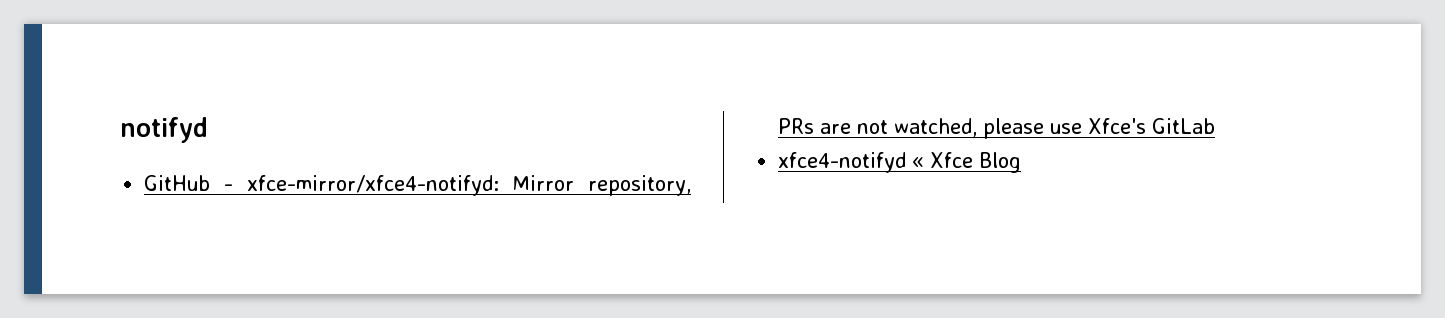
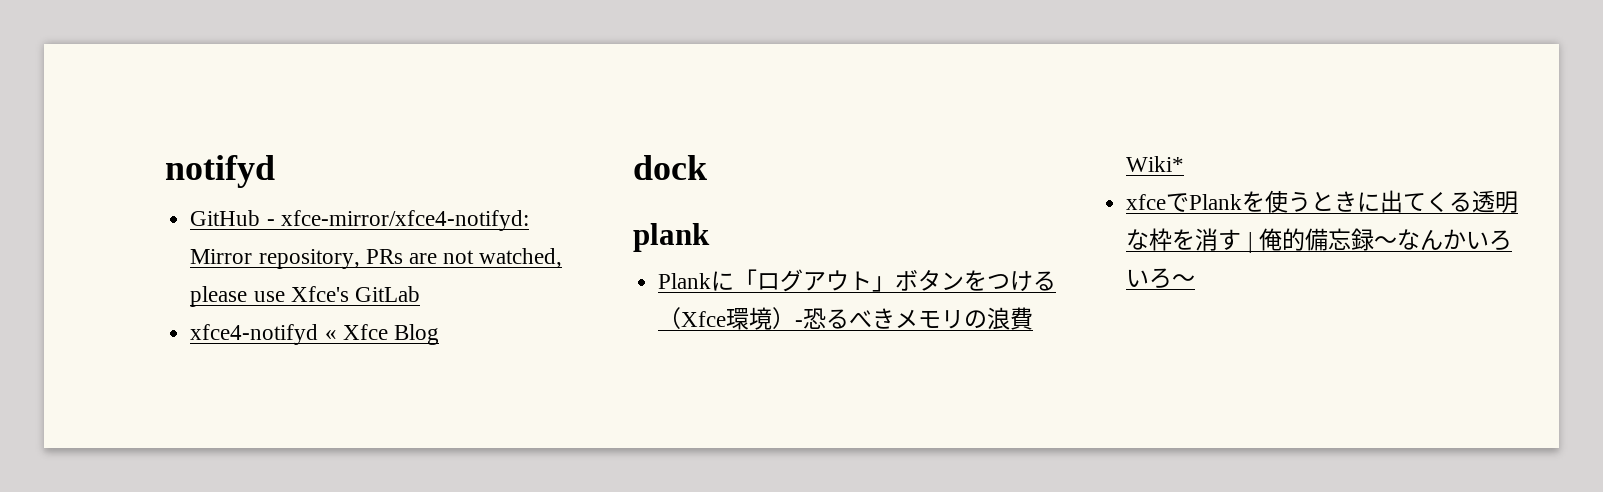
(1022, 162) none -> [633,155,707,180] [633,223,710,252] [658,269,1057,292] [658,307,1034,330] [1126,156,1185,172] [1126,190,1519,213] [1126,228,1512,253] [1126,268,1196,289] // dock // plank // Plankに「ログアウト」ボタンをつける（Xfce環境）-恐るべきメモリの浪費Wiki* // xfceでPlankを使うときに出てくる透明な枠を消す | 俺的備忘録〜なんかいろいろ〜

